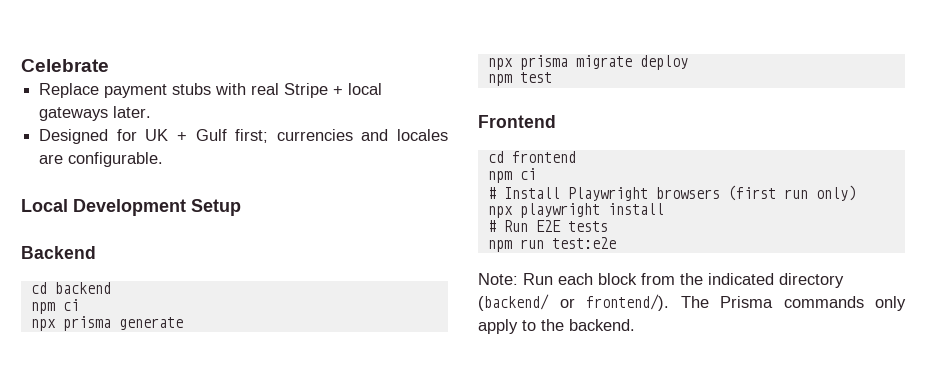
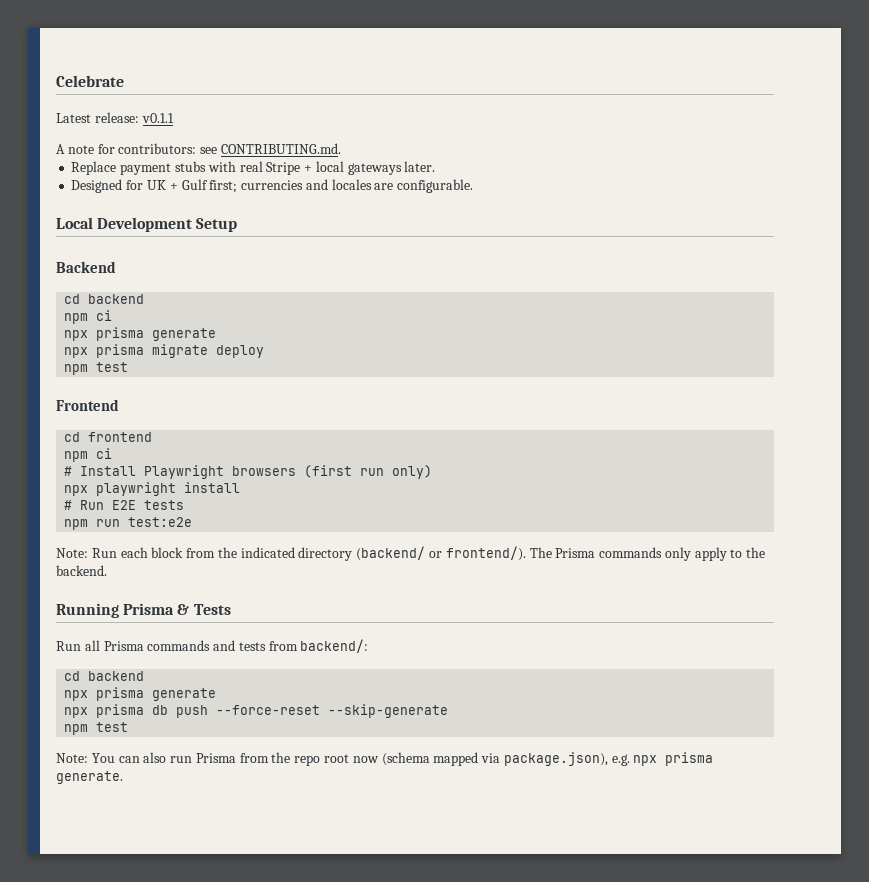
(109, 65) none -> [56,112,174,123] [56,143,341,154] // Latest release: v0.1.1 // A note for contributors: see CONTRIBUTING.md.
(635, 325) none -> [56,603,231,618] [56,639,369,653] [64,671,145,681] [64,687,217,701] [64,704,449,718] [64,722,129,735] [56,752,714,766] [56,771,123,784] // Running Prisma & Tests // Run all Prisma commands and tests from backend/: // cd backend // npx prisma generate // npx prisma db push --force-reset --skip-generate // npm test // Note: You can also run Prisma from the repo root now (schema mapped via package.json), e.g. npx prisma generate.

